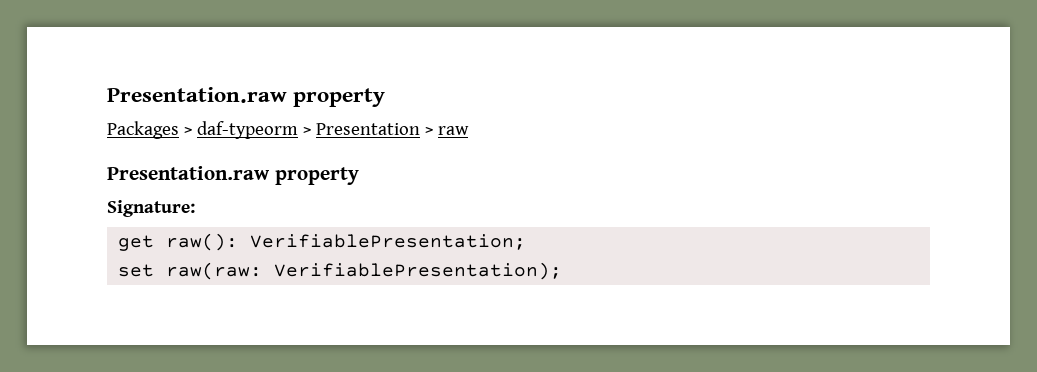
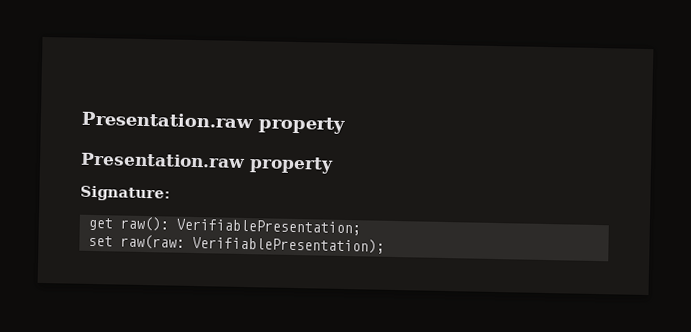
[107,87,386,107] [107,121,469,139] Presentation.raw property // Packages > daf-typeorm > Presentation > raw -> [81,111,345,134] Presentation.raw property

